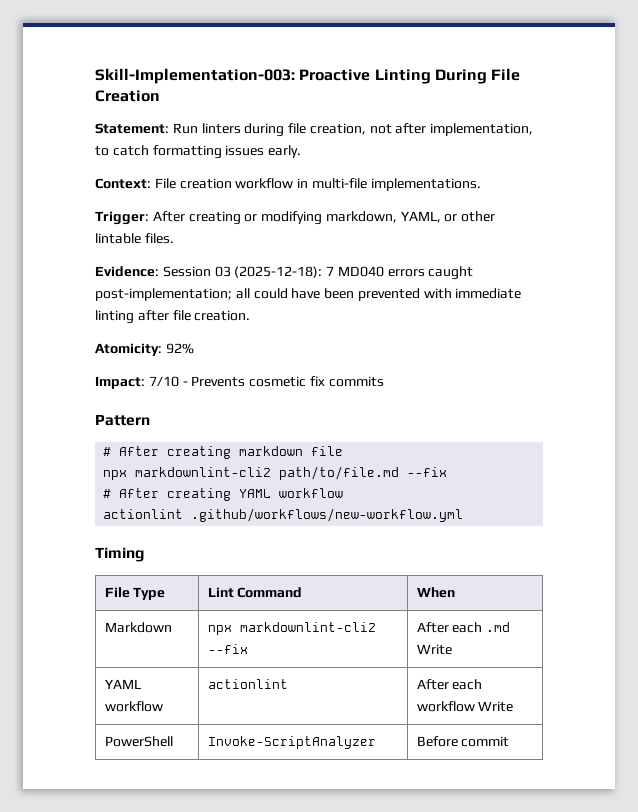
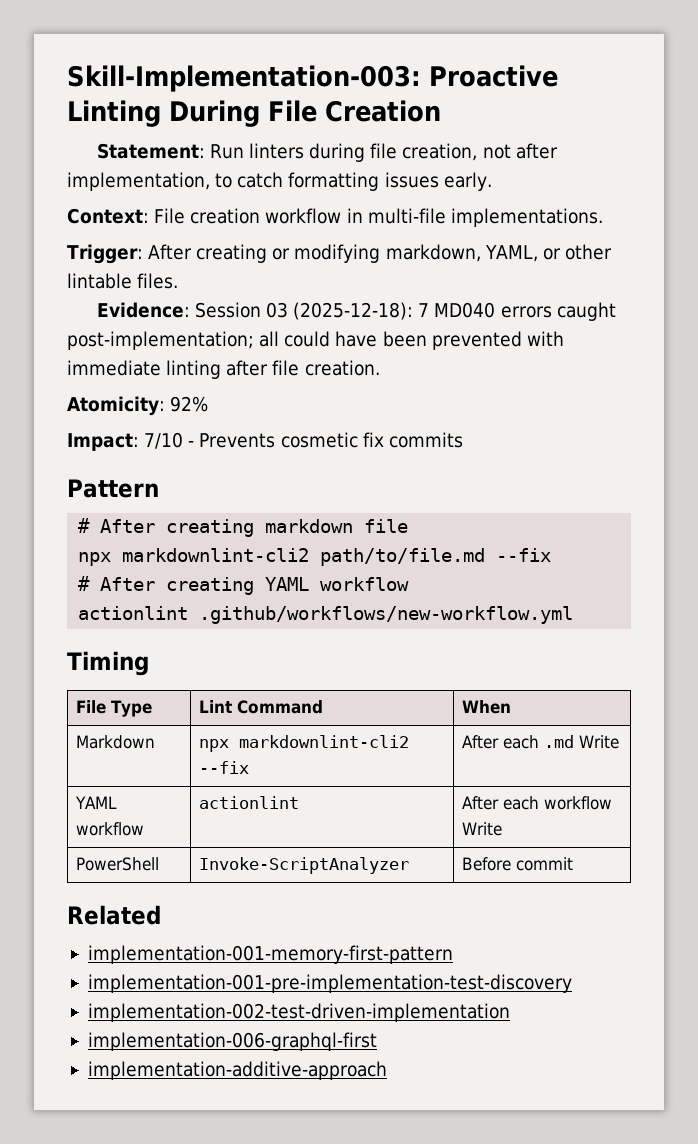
(510, 741) none -> [67,905,161,925] [87,945,453,964] [87,974,572,993] [87,1003,510,1022] [87,1032,377,1051] [87,1061,387,1080] // Related // implementation-001-memory-first-pattern // implementation-001-pre-implementation-test-discovery // implementation-002-test-driven-implementation // implementation-006-graphql-first // implementation-additive-approach

